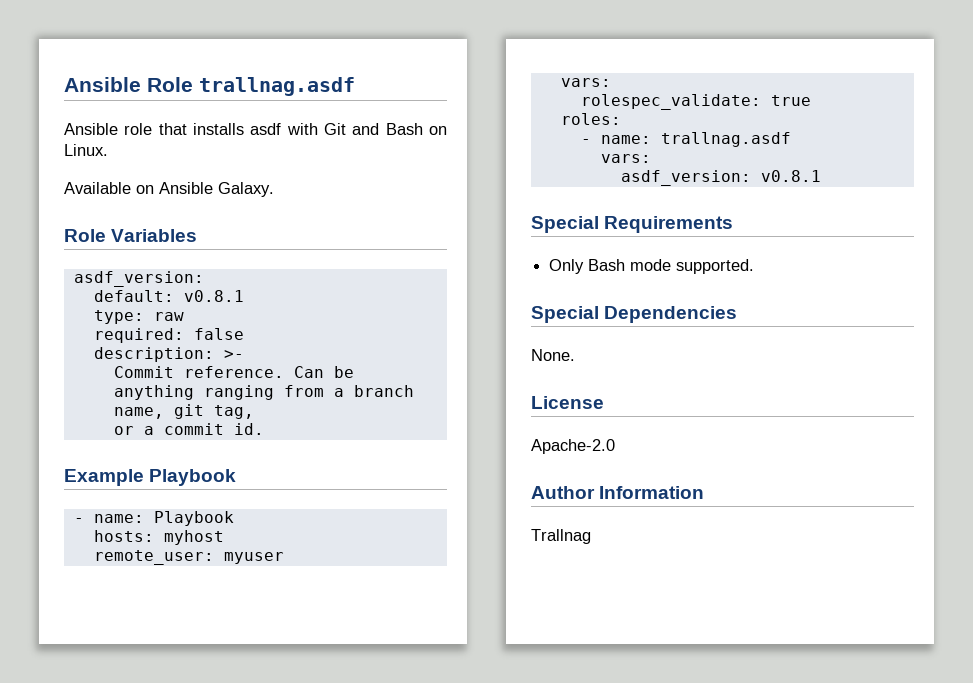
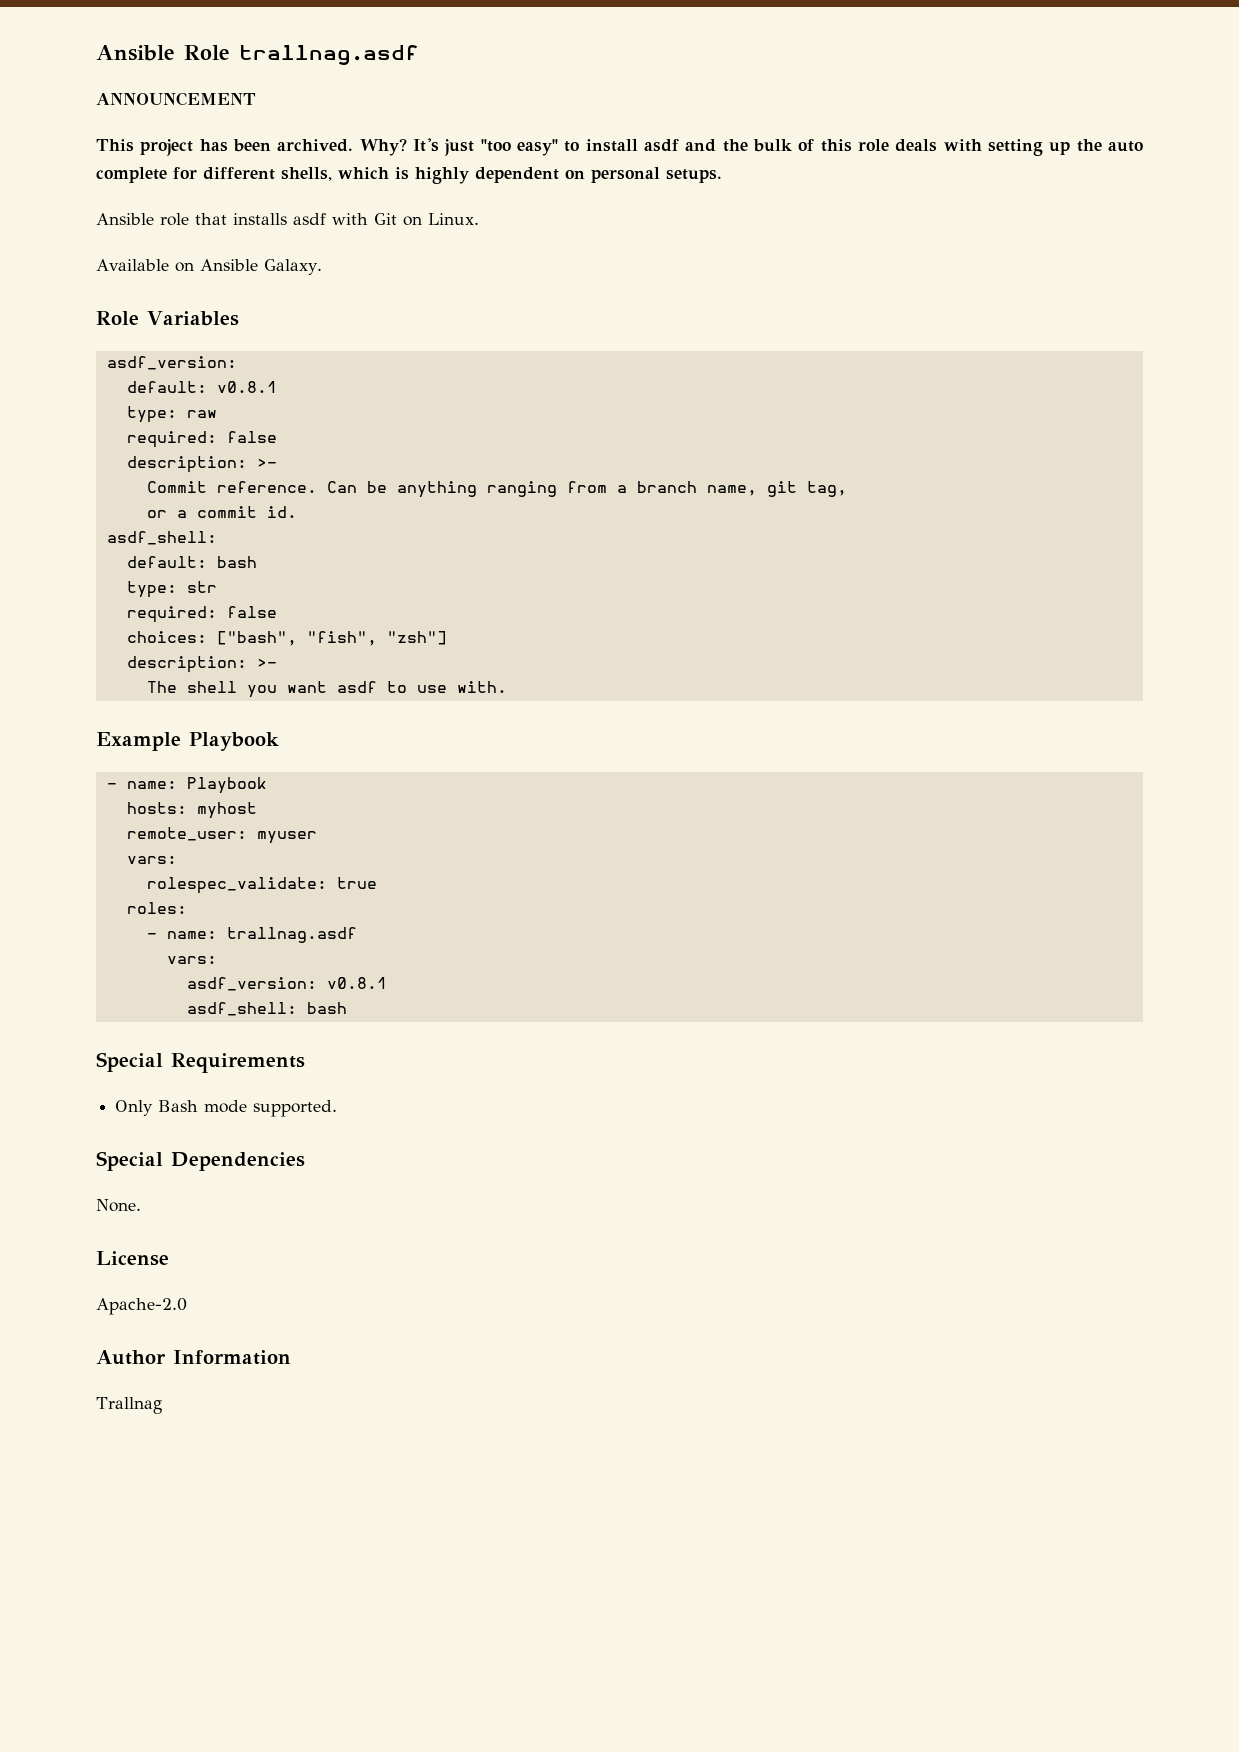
(355, 86) none -> [96,92,256,106] [96,138,1144,156] [96,167,722,184] // ANNOUNCEMENT // This project has been archived. Why? It's just "too easy" to install asdf and the bulk of this role deals with setting up the auto complete for different shells, which is highly dependent on personal setups.
[352,123,423,135] and Bash -> (397, 219) none
(264, 429) none -> [106,531,217,545] [126,556,257,568] [126,581,217,598] [126,606,277,623] [126,631,447,646] [126,656,277,673] [146,681,507,698] // asdf_shell: // default: bash // type: str // required: false // choices: ["bash", "fish", "zsh"] // description: >- // The shell you want asdf to use with.
(821, 176) none -> [186,1002,347,1016] // asdf_shell: bash

